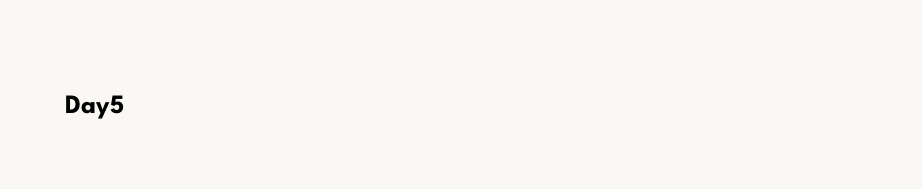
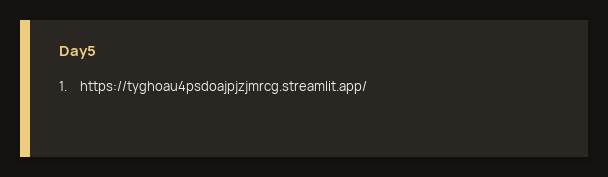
(124, 107) none -> [59,81,367,94] // 1. https://tyghoau4psdoajpjzjmrcg.streamlit.app/

